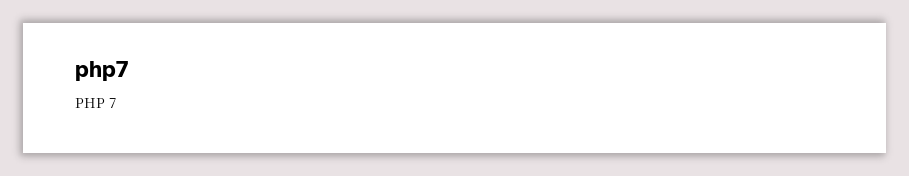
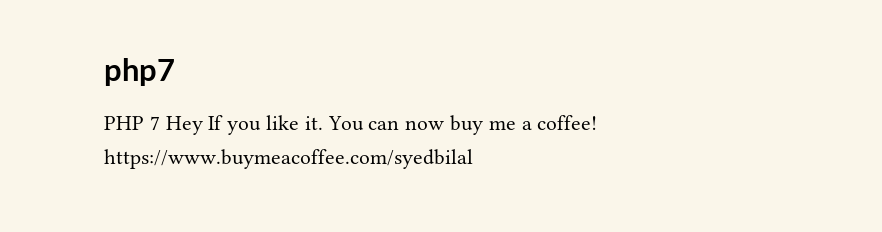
(116, 103) none -> [165,115,598,135] [104,149,473,169] Hey If you like it. You can now buy me a coffee! https://www.buymeacoffee.com/syedbilal

